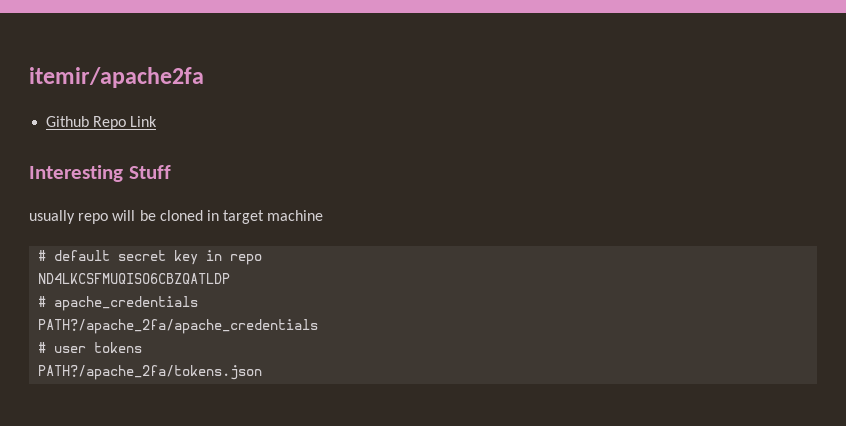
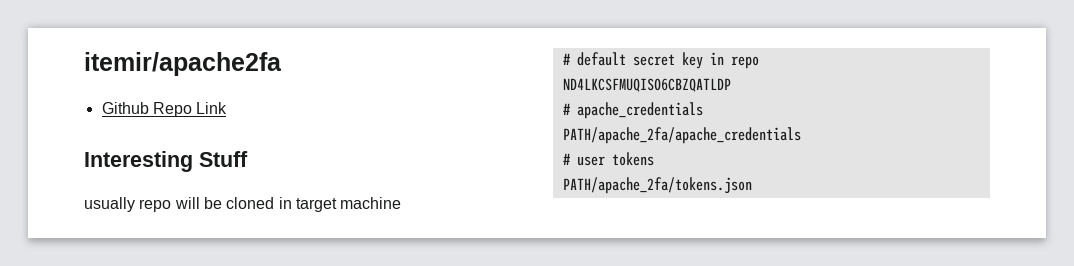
[38,319,319,334] PATH?/apache_2fa/apache_credentials -> [562,127,801,144] PATH/apache_2fa/apache_credentials
[38,365,263,380] PATH?/apache_2fa/tokens.json -> [562,177,752,194] PATH/apache_2fa/tokens.json

